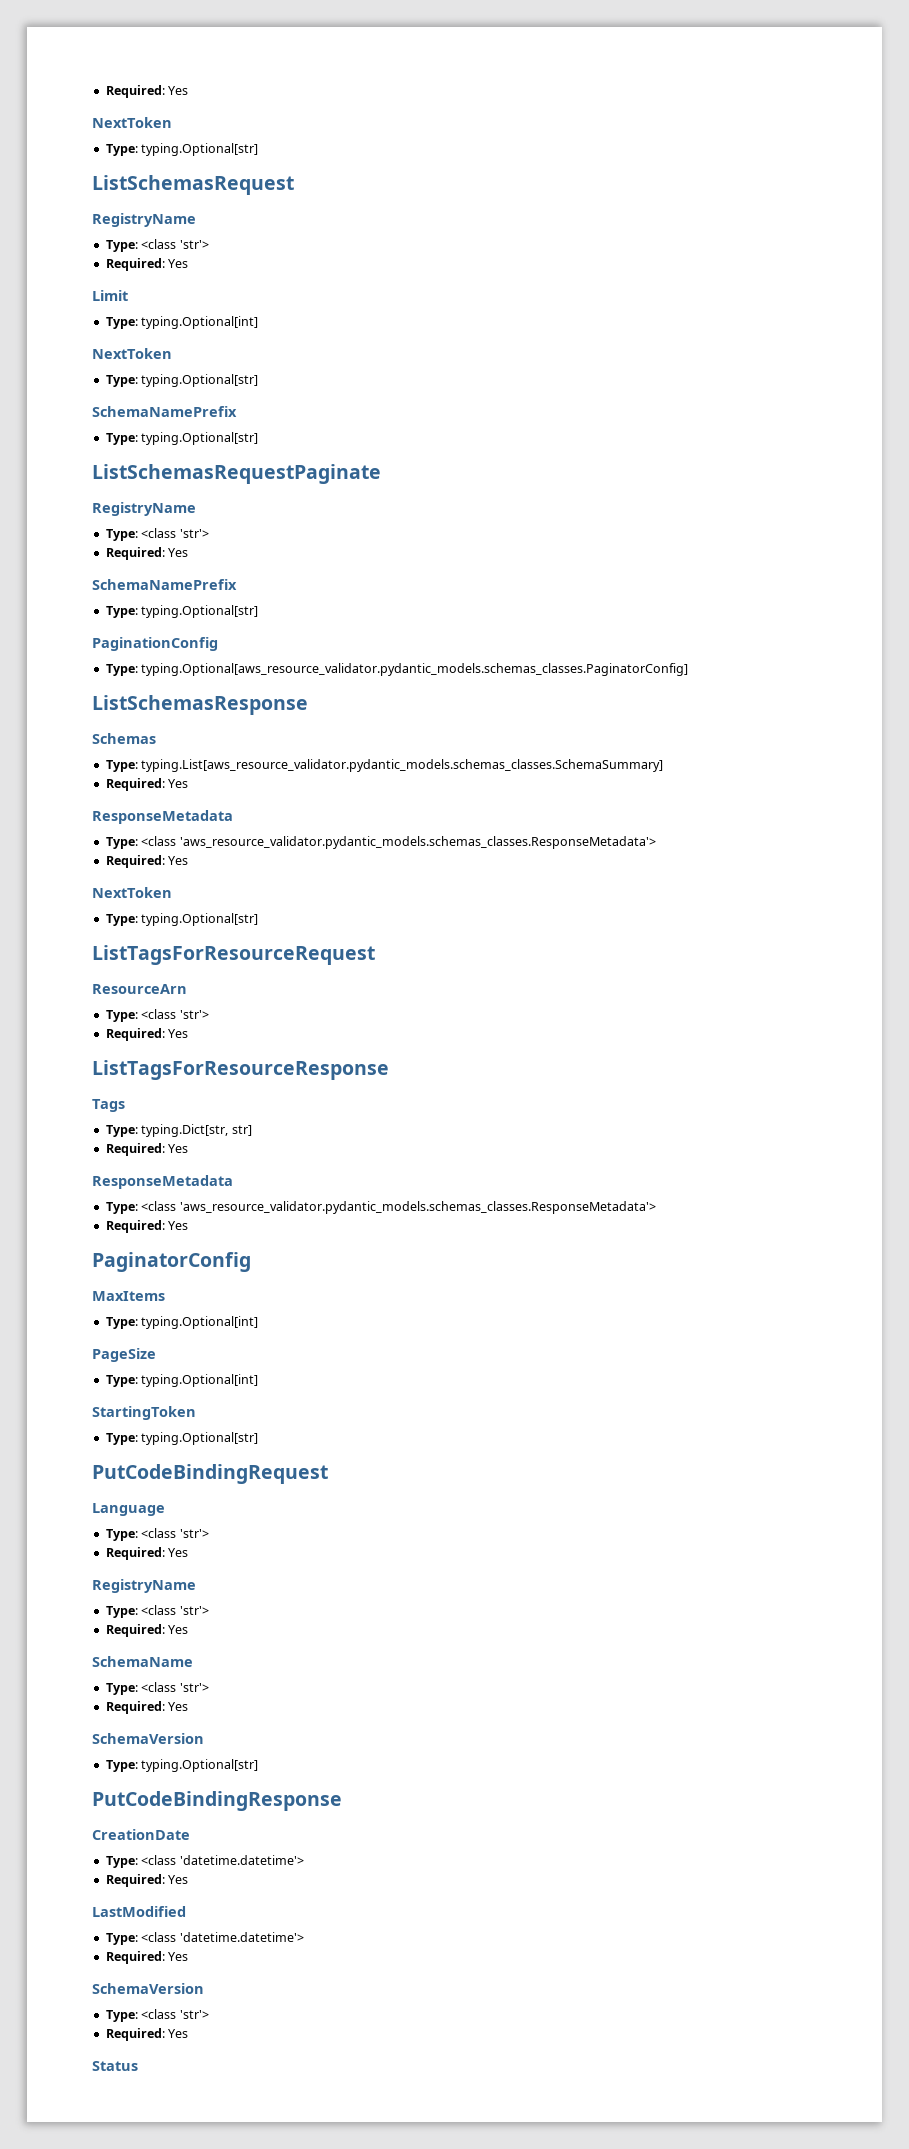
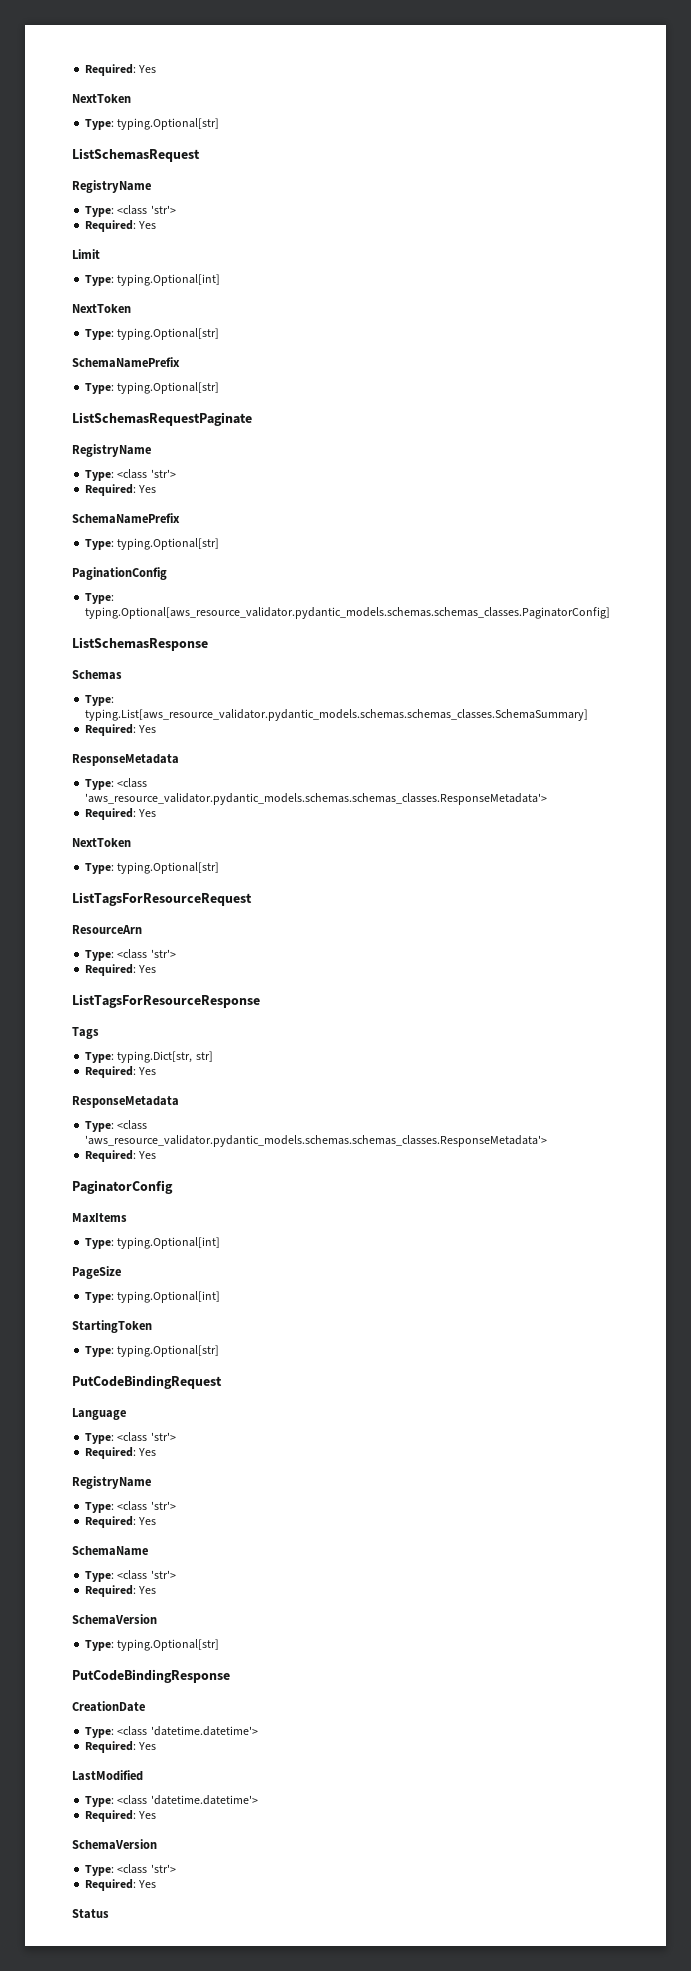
[141,663,689,676] typing.Optional[aws_resource_validator.pydantic_models.schemas_classes.PaginatorConfig] -> [85,607,611,619] typing.Optional[aws_resource_validator.pydantic_models.schemas.schemas_classes.PaginatorConfig]
[141,759,664,772] [105,778,189,791] [92,810,233,824] [105,836,656,849] typing.List[aws_resource_validator.pydantic_models.schemas_classes.SchemaSummary] // Required: Yes // ResponseMetadata // Type: <class 'aws_resource_validator.pydantic_models.schemas_classes.ResponseMetadata'> -> [85,709,589,721] [85,724,157,736] [72,754,179,766] [85,778,148,790] [85,793,548,805] typing.List[aws_resource_validator.pydantic_models.schemas.schemas_classes.SchemaSummary] // Required: Yes // ResponseMetadata // Type: <class 'aws_resource_validator.pydantic_models.schemas.schemas_classes.ResponseMetadata'>
[179,1201,656,1214] 'aws_resource_validator.pydantic_models.schemas_classes.ResponseMetadata'> -> [85,1135,548,1147] 'aws_resource_validator.pydantic_models.schemas.schemas_classes.ResponseMetadata'>

